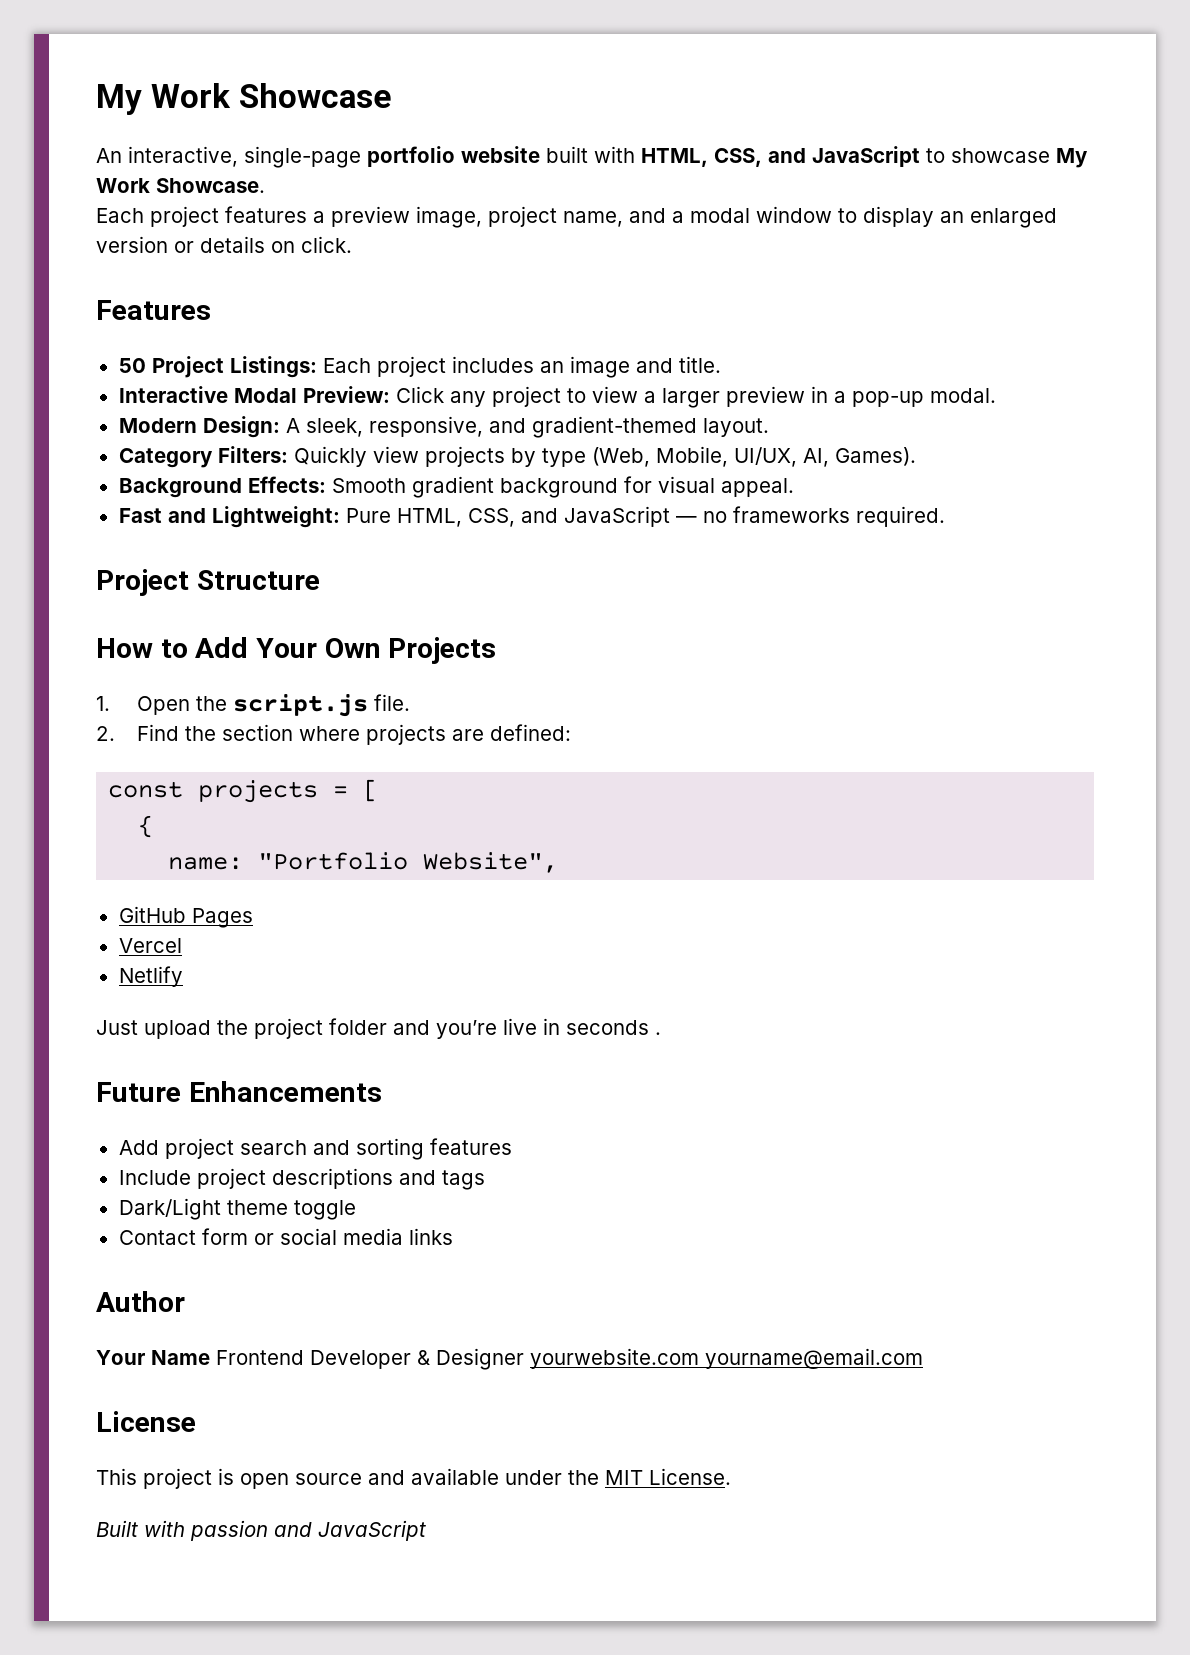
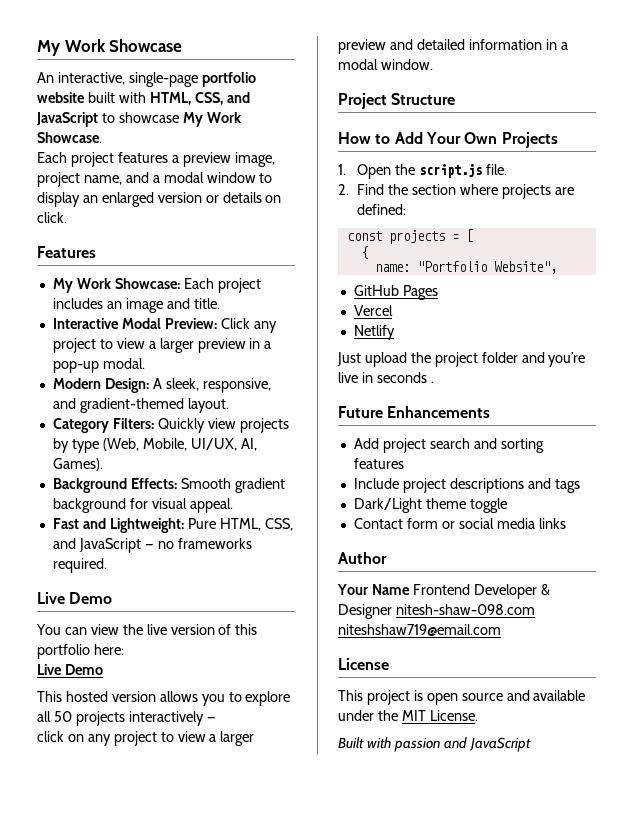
[118,356,317,378] 50 Project Listings: -> [52,278,180,293] My Work Showcase:
(945, 516) none -> [37,592,113,604] [36,624,258,635] [37,644,124,659] [37,664,103,675] [37,691,291,706] [37,711,216,726] [37,731,255,746] [338,39,568,54] [338,59,433,70] // Live Demo // You can view the live version of this portfolio here: // Live Demo // This hosted version allows you to explore all 50 projects interactively — // click on any project to view a larger preview and detailed information in a modal window.
[530,1348,923,1369] yourwebsite.com yourname@email.com -> [395,604,535,615] [338,624,501,636] nitesh-shaw-098.com niteshshaw719@email.com

